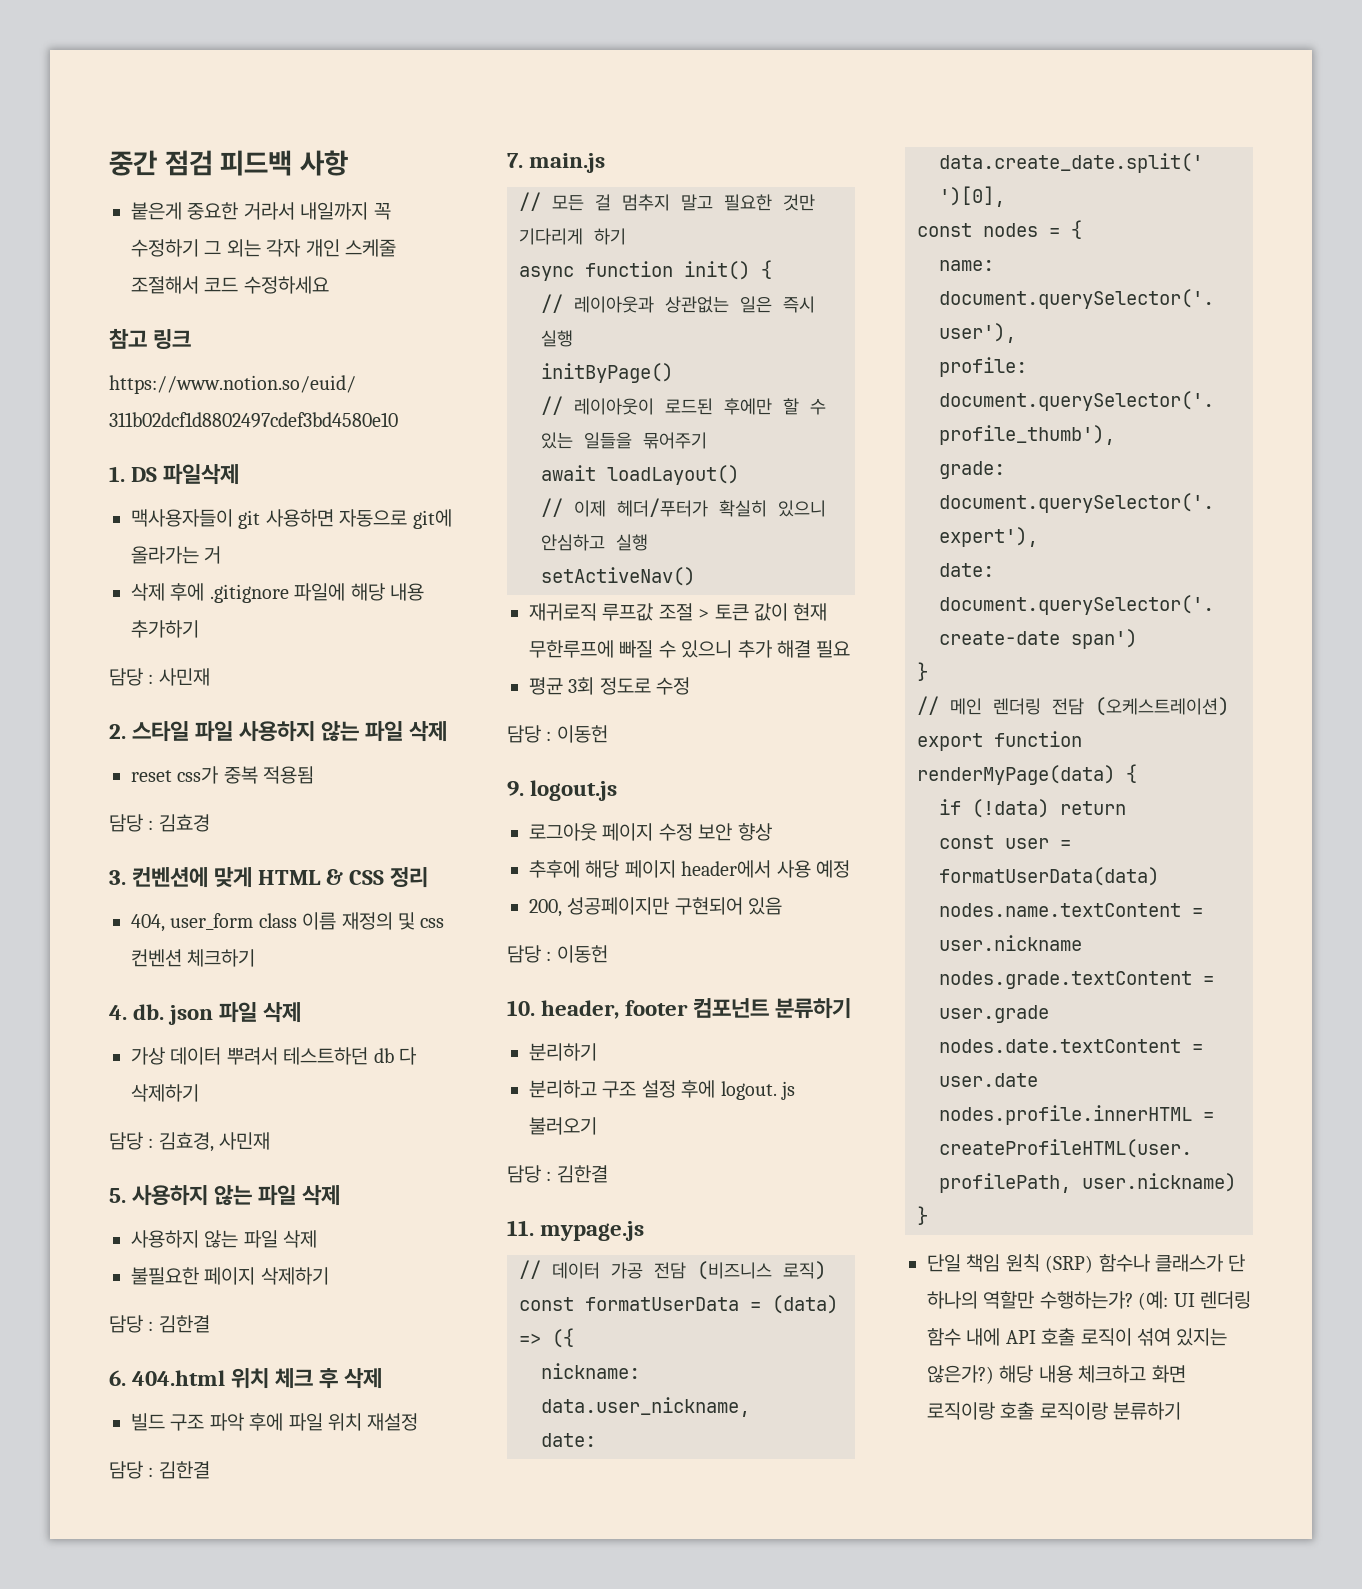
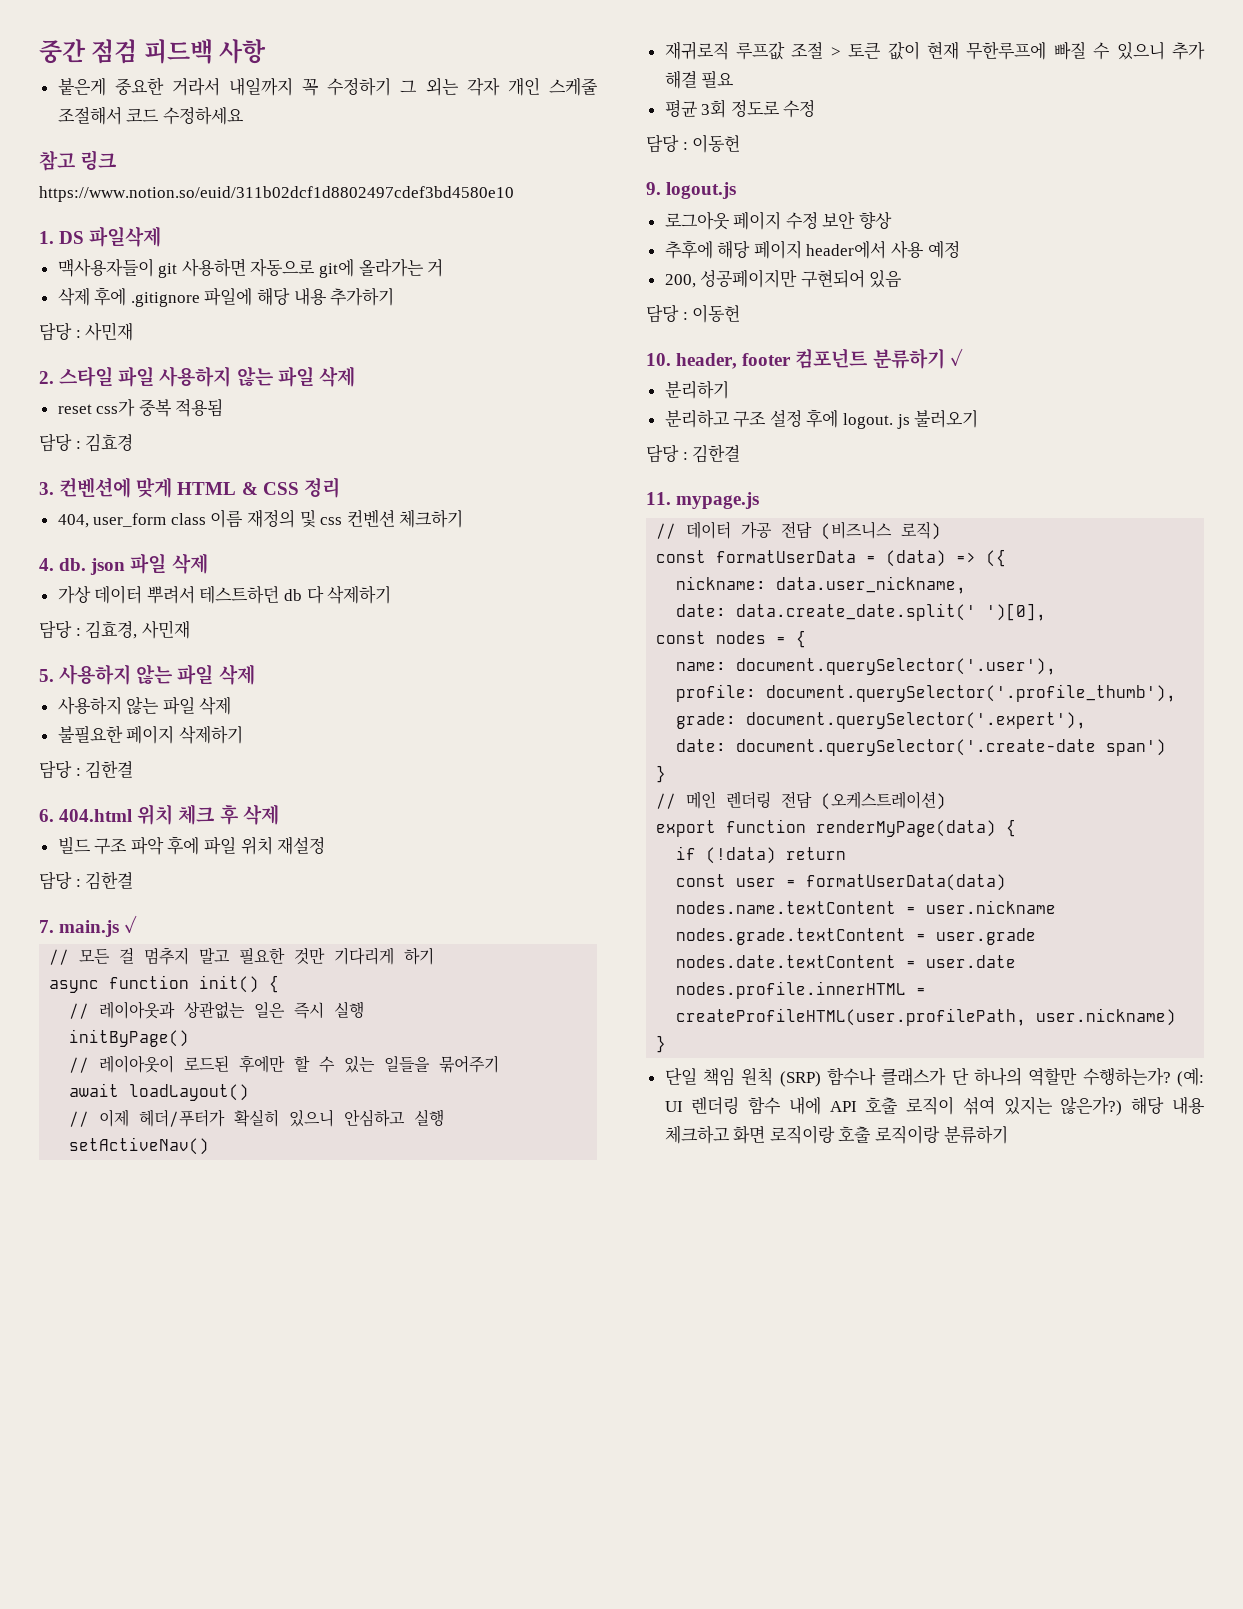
(606, 163) none -> [124,915,138,933] ✓
(852, 1008) none -> [949,348,963,366] ✓

